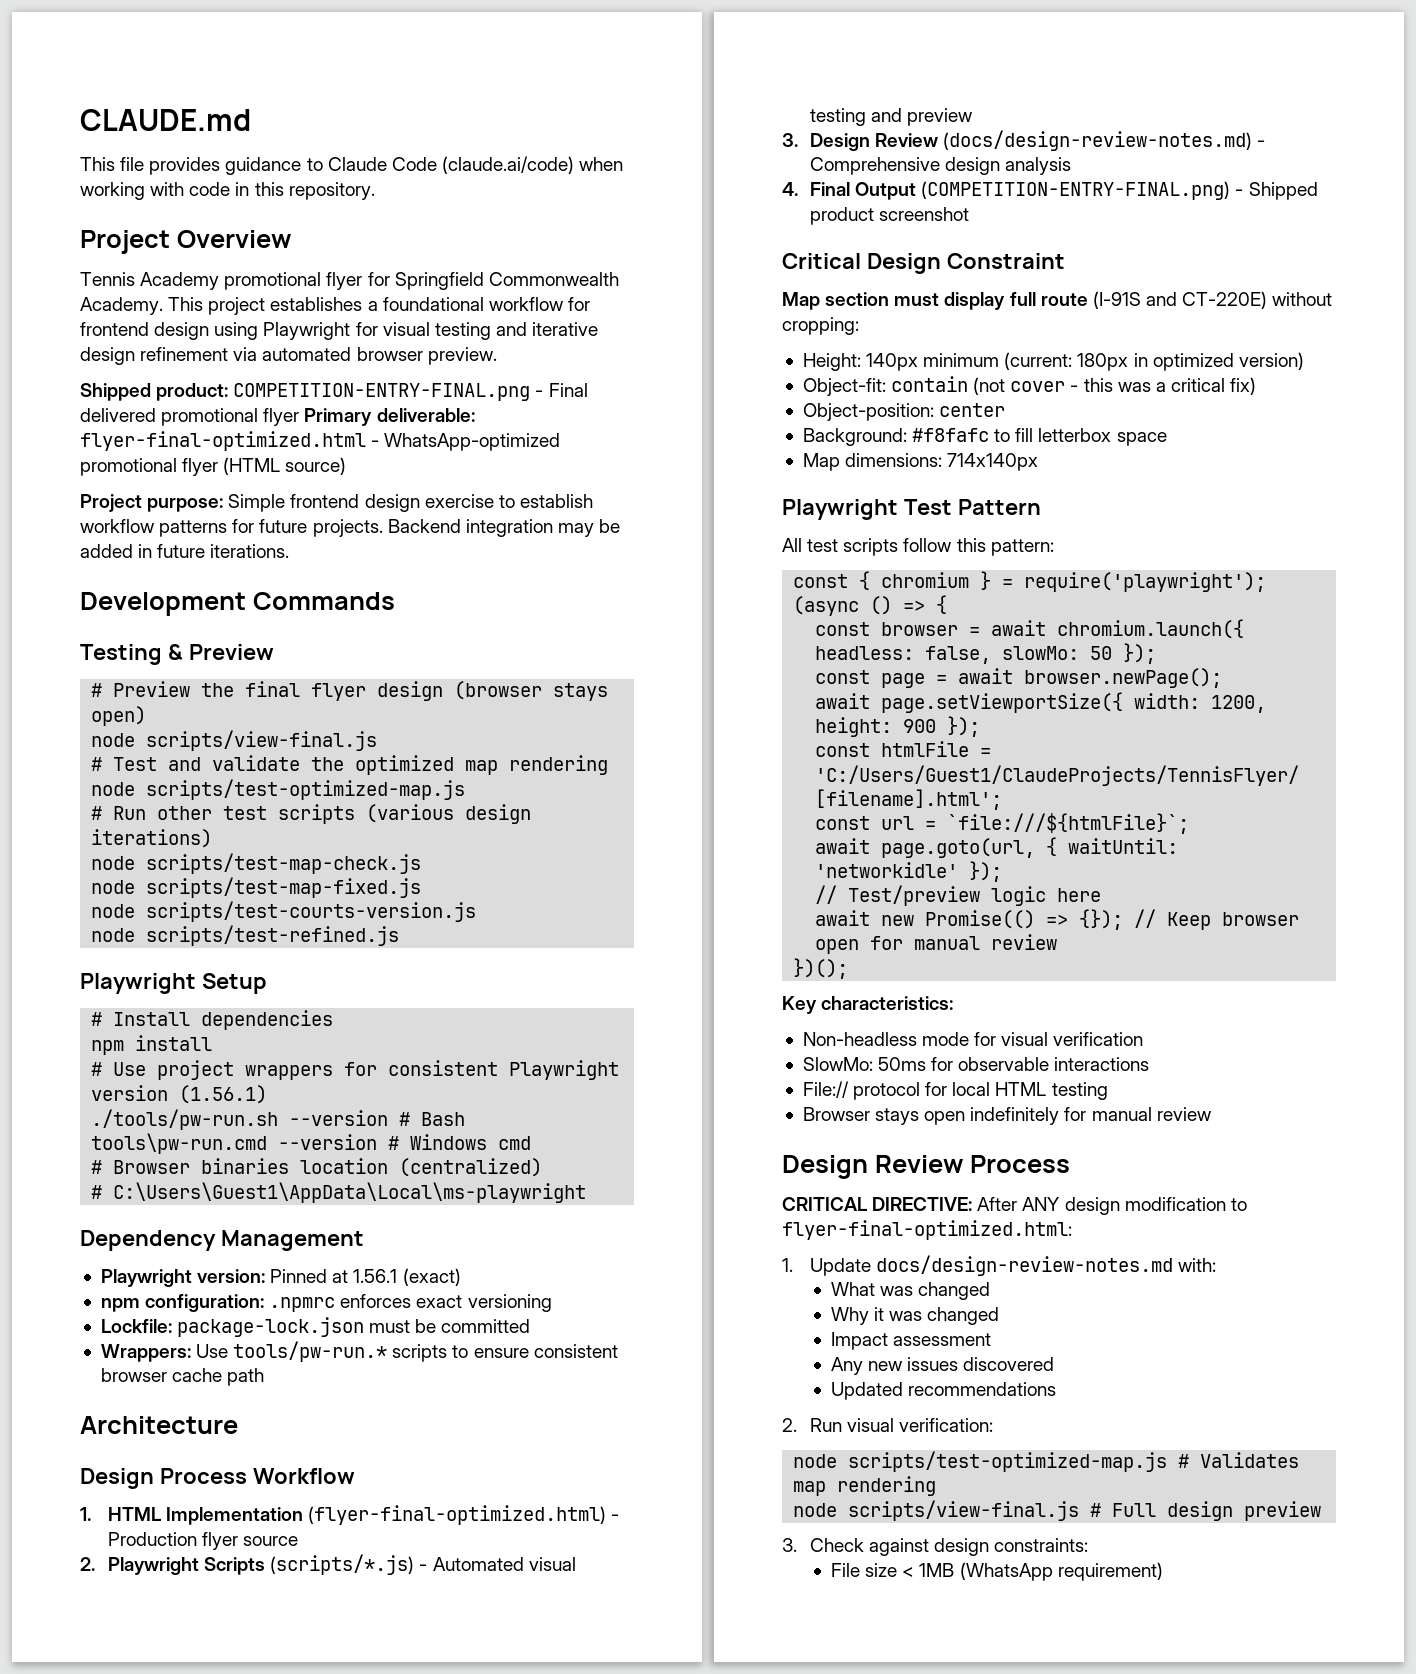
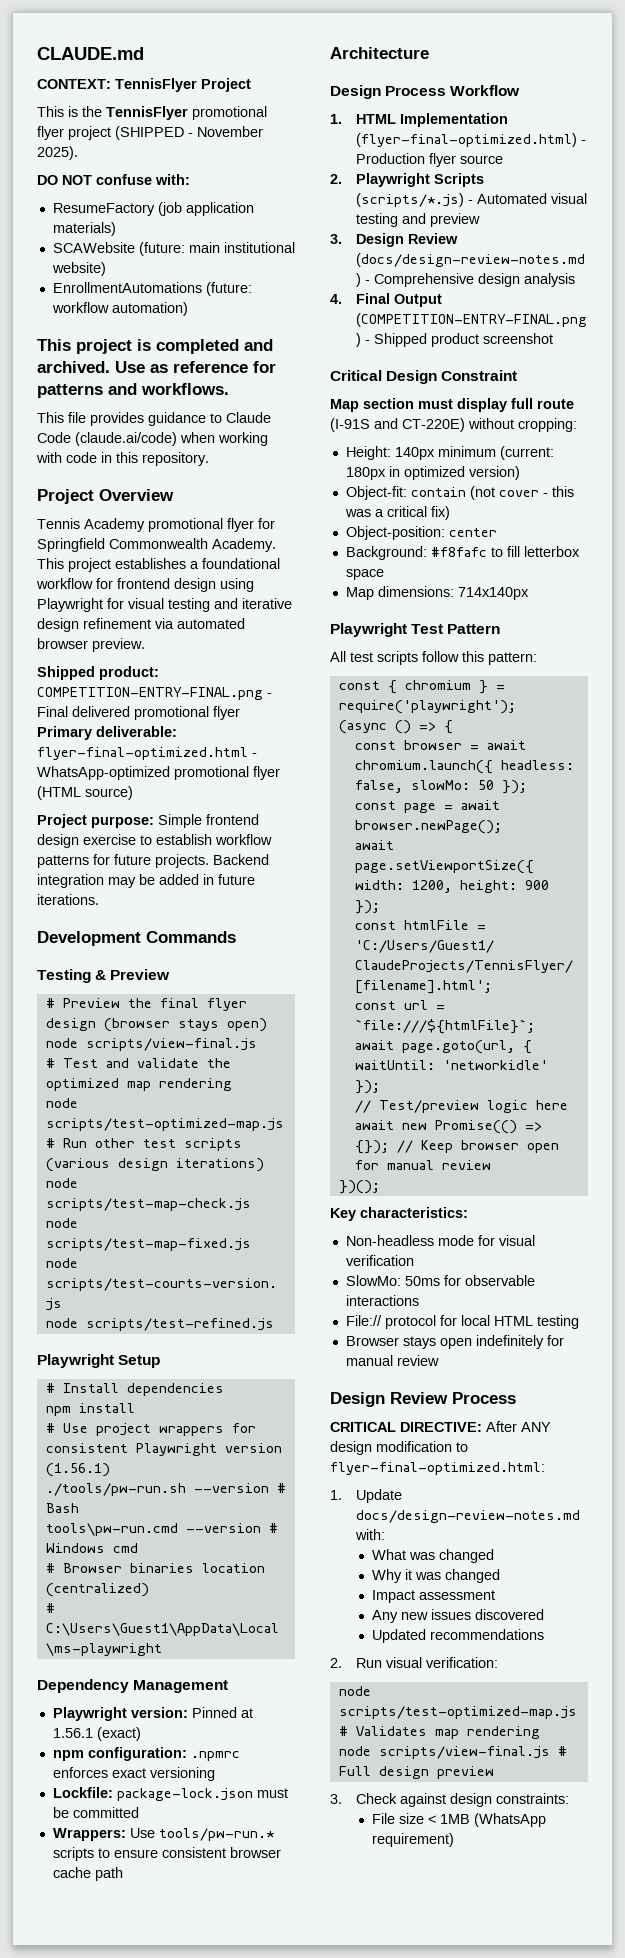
(251, 120) none -> [37,78,251,92] [37,106,267,120] [37,126,263,140] [37,146,78,160] [37,174,190,185] [52,202,254,216] [52,222,116,236] [52,242,295,256] [51,262,106,276] [52,282,252,296] [51,302,188,316] [37,339,273,354] [37,361,276,373] [37,383,229,398] // CONTEXT: TennisFlyer Project // This is the TennisFlyer promotional flyer project (SHIPPED - November 2025). // DO NOT confuse with: // ResumeFactory (job application materials) // SCAWebsite (future: main institutional website) // EnrollmentAutomations (future: workflow automation) // This project is completed and archived. Use as reference for patterns and workflows.

